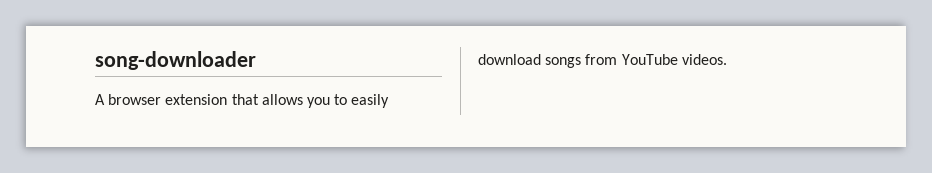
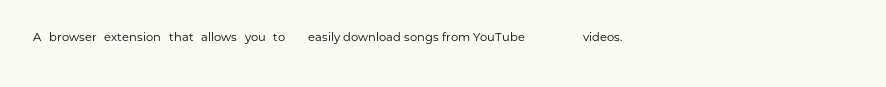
[95,51,256,70] song-downloader // -> (33, 37) none

